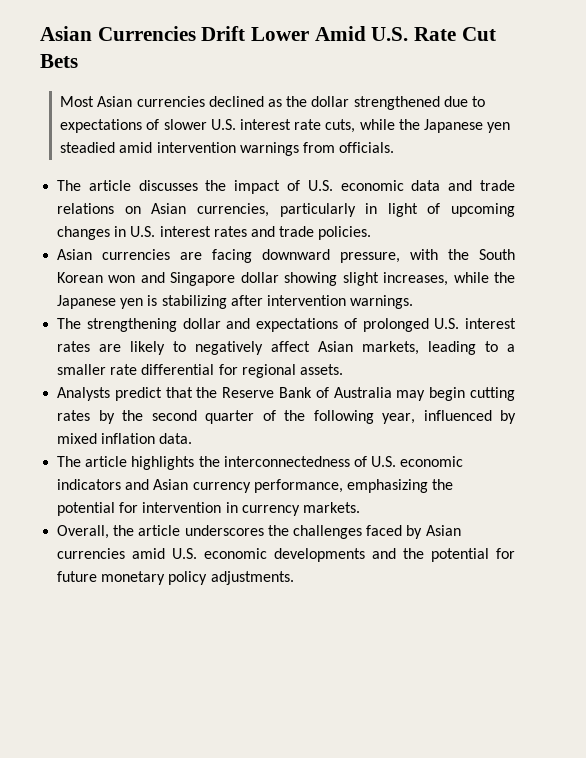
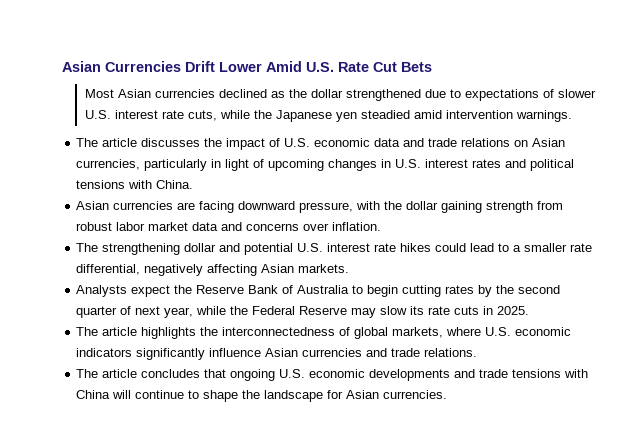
[239,142,395,156] warnings from officials. -> [515,110,572,122] warnings.
[279,226,372,240] trade policies. -> [530,159,575,171] [76,180,194,189] political tensions with China.
[478,249,515,260] [57,272,515,286] [57,295,414,309] [57,318,516,332] [57,341,515,355] [57,364,343,378] South Korean won and Singapore dollar showing slight increases, while the Japanese yen is stabilizing after intervention warnings. // The strengthening dollar and expectations of prolonged U.S. interest rates are likely to negatively affect Asian markets, leading to a smaller rate differential for regional assets. -> [406,201,564,213] [76,222,382,231] [76,243,593,255] [76,264,350,276] dollar gaining strength from robust labor market data and concerns over inflation. // The strengthening dollar and potential U.S. interest rate hikes could lead to a smaller rate differential, negatively affecting Asian markets.
[114,387,193,401] predict that -> [131,285,171,297] expect
[396,390,426,401] may -> [352,285,364,294] to
[284,410,516,424] [57,433,193,444] the following year, influenced by mixed inflation data. -> [135,306,530,318] next year, while the Federal Reserve may slow its rate cuts in 2025.
[371,456,464,467] [57,479,454,493] [57,502,360,516] [57,525,461,539] [57,548,515,562] [57,571,294,585] U.S. economic indicators and Asian currency performance, emphasizing the potential for intervention in currency markets. // Overall, the article underscores the challenges faced by Asian currencies amid U.S. economic developments and the potential for future monetary policy adjustments. -> [354,327,572,339] [76,348,478,360] [76,369,589,381] [76,390,448,402] global markets, where U.S. economic indicators significantly influence Asian currencies and trade relations. // The article concludes that ongoing U.S. economic developments and trade tensions with China will continue to shape the landscape for Asian currencies.

